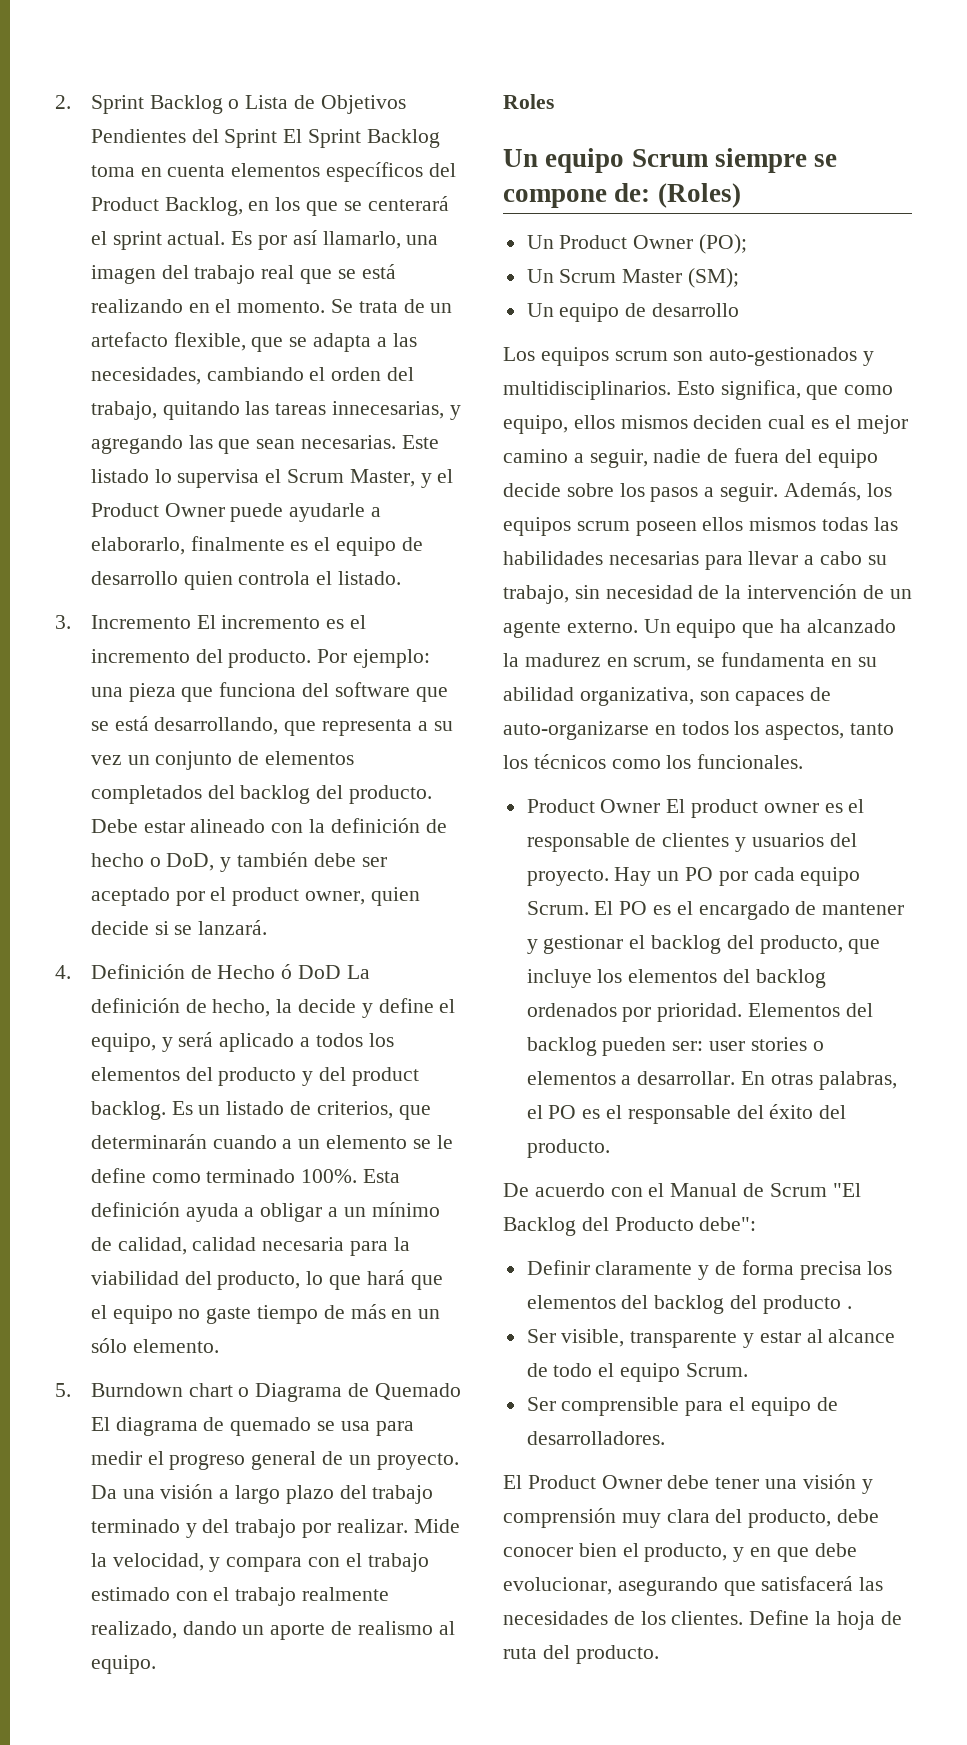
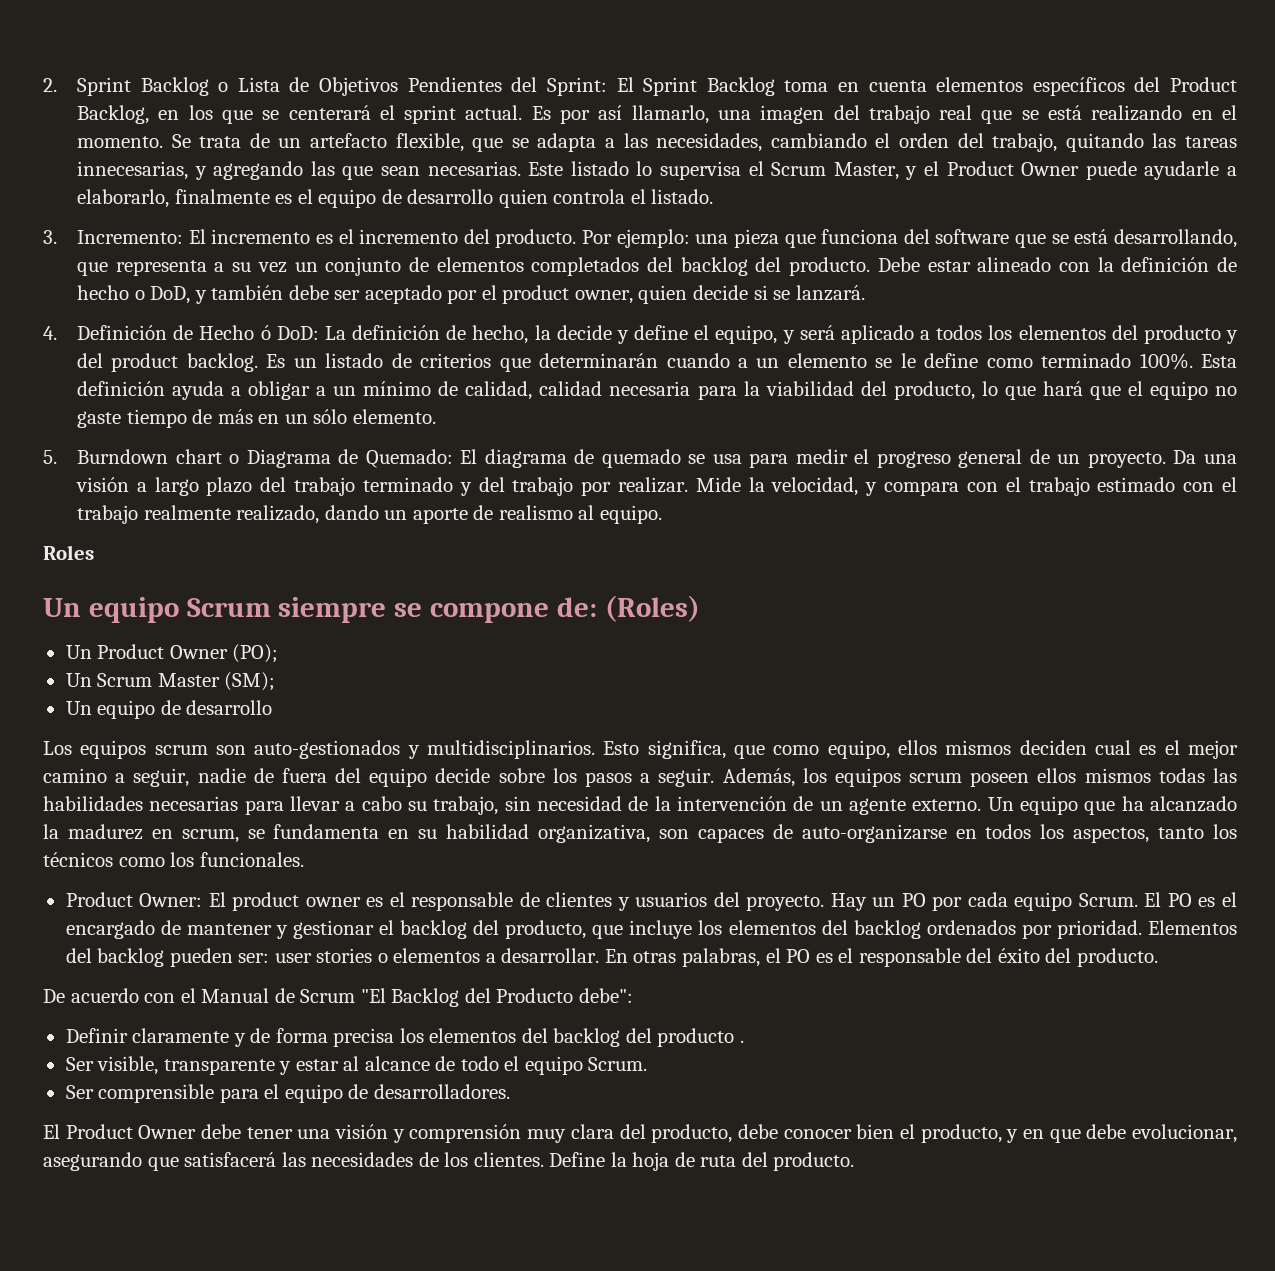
[224,129,278,148] Sprint -> [546,77,607,96] Sprint:
[90,615,191,629] Incremento -> [77,230,184,244] Incremento:
[297,965,341,979] DoD -> [276,326,319,340] DoD:
[316,1101,393,1119] criterios, -> [420,353,492,368] criterios
[374,1383,461,1400] Quemado -> [365,449,453,468] Quemado:
[503,687,574,701] abilidad -> [446,824,530,839] habilidad
[600,799,661,813] Owner -> [139,893,203,907] Owner:

